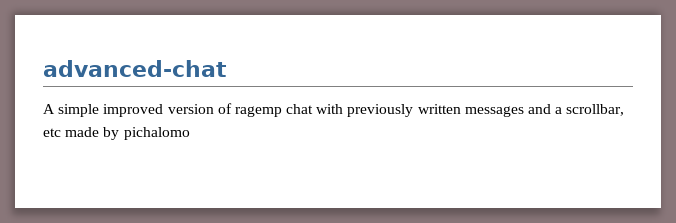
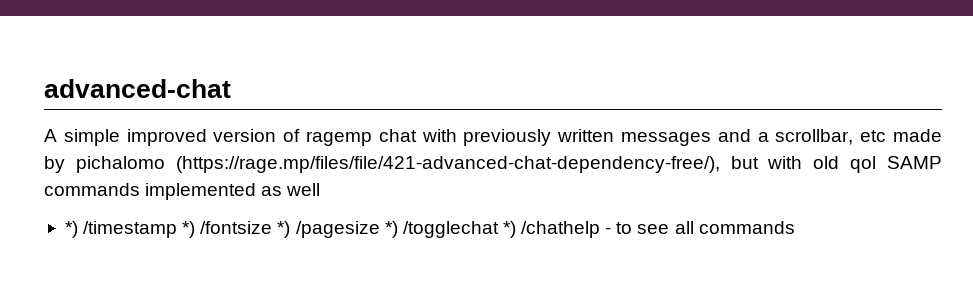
(190, 133) none -> [175,156,943,173] [44,183,321,200] [64,221,795,238] (https://rage.mp/files/file/421-advanced-chat-dependency-free/), but with old qol SAMP commands implemented as well // *) /timestamp *) /fontsize *) /pagesize *) /togglechat *) /chathelp - to see all commands

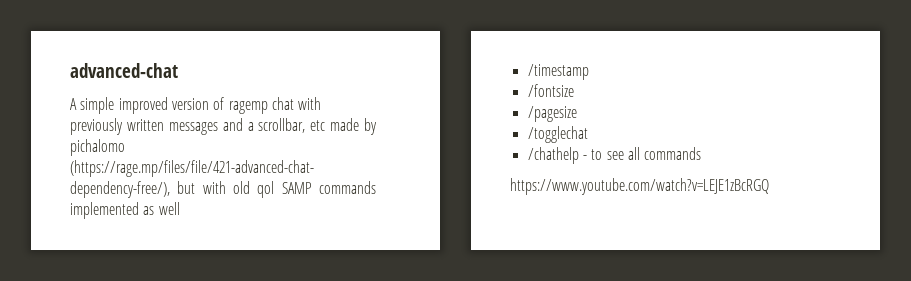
[64,221,78,238] *) -> (180, 208) none
[182,221,196,238] *) -> (589, 72) //
[277,221,291,238] *) -> (574, 90) //
[384,221,398,238] *) -> (577, 114) //
[502,221,516,238] *) -> (588, 134) //
(795, 227) none -> [510,178,769,195] // https://www.youtube.com/watch?v=LEJE1zBcRGQ

